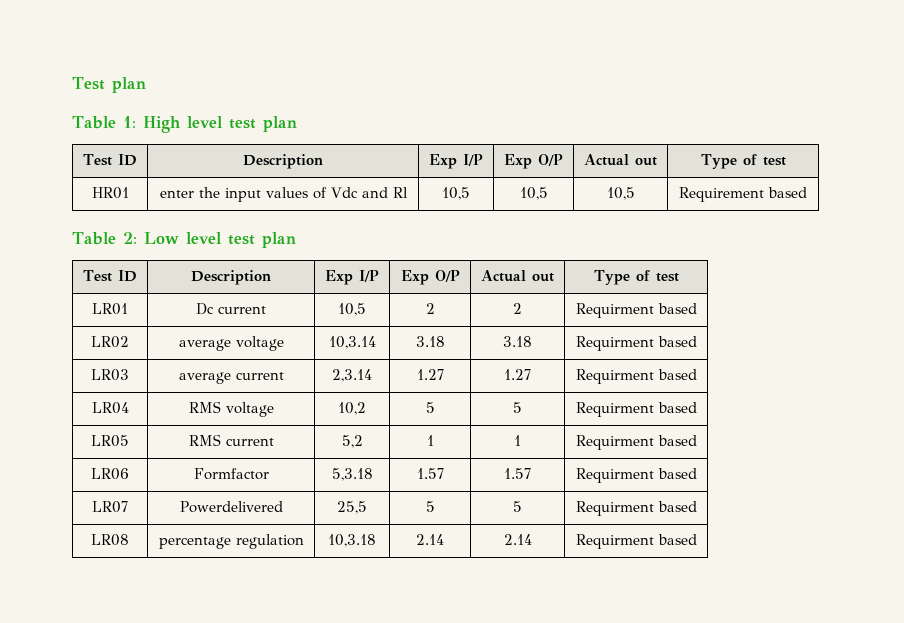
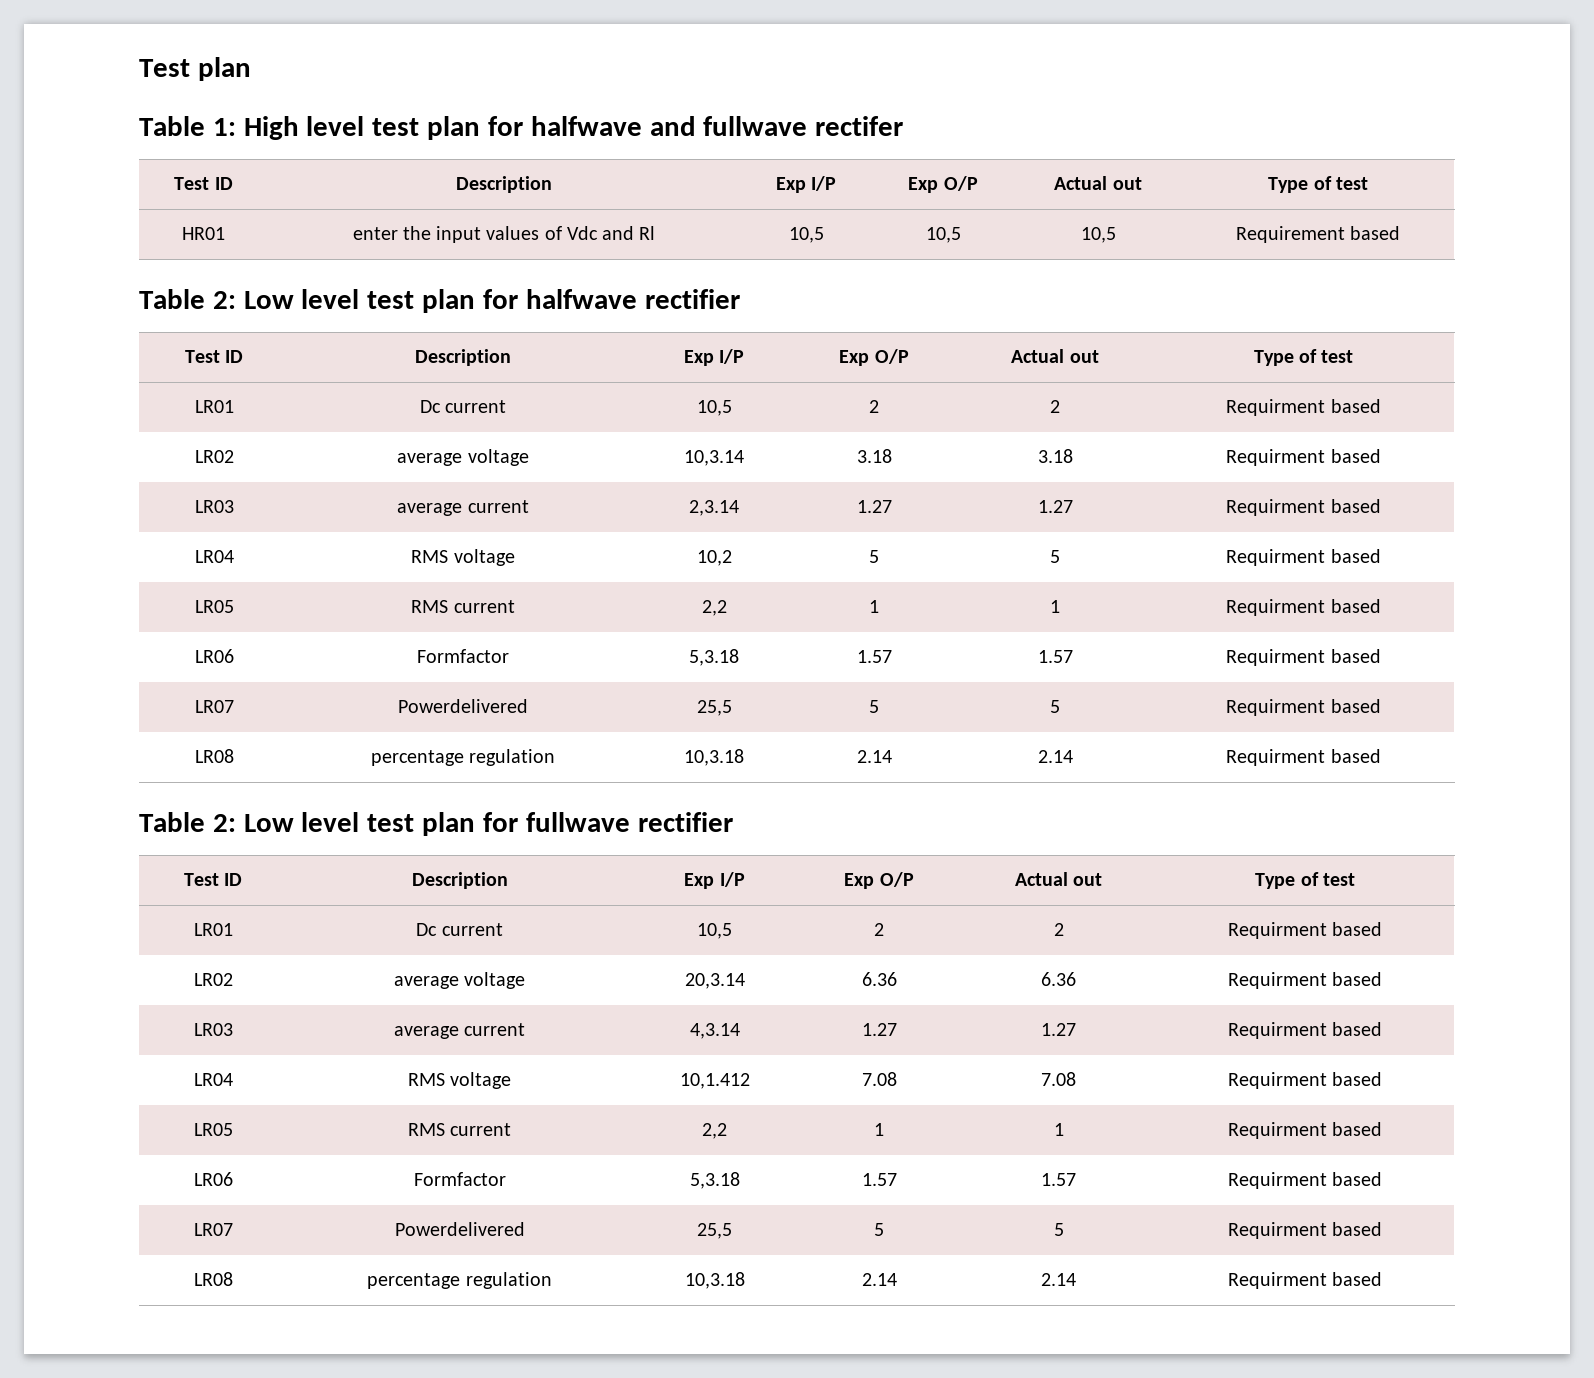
(297, 124) none -> [487,116,904,136] for halfwave and fullwave rectifer
(296, 240) none -> [482,289,740,309] for halfwave rectifier
[341,435,363,448] 5,2 -> [701,600,727,616] 2,2
(697, 539) none -> [139,812,733,836] [183,873,243,886] [411,872,508,889] [684,872,745,889] [844,872,914,889] [1014,872,1103,886] [1255,872,1355,889] [193,923,233,936] [416,923,503,936] [697,923,732,939] [874,923,884,936] [1053,923,1064,936] [1227,922,1383,939] [193,973,233,986] [393,972,526,989] [684,973,745,989] [861,972,897,986] [1041,972,1076,986] [1227,972,1383,989] [193,1023,233,1036] [393,1023,526,1039] [689,1023,740,1039] [861,1023,897,1036] [1041,1023,1076,1036] [1227,1022,1383,1039] [193,1073,233,1086] [407,1072,512,1089] [679,1073,750,1089] [861,1072,897,1086] [1041,1072,1076,1086] [1227,1072,1383,1089] [193,1123,233,1136] [407,1123,512,1136] [702,1123,727,1139] [874,1123,884,1136] [1053,1123,1064,1136] [1227,1122,1383,1139] [193,1172,233,1186] [413,1172,506,1186] [689,1172,740,1189] [861,1173,897,1186] [1041,1173,1076,1186] [1227,1172,1383,1189] [193,1223,233,1236] [394,1222,525,1236] [697,1223,732,1239] [874,1223,884,1236] [1053,1223,1064,1236] [1227,1222,1383,1239] [193,1272,233,1286] [367,1272,552,1289] [684,1272,745,1289] [861,1273,897,1286] [1041,1273,1076,1286] [1227,1272,1383,1289] // Table 2: Low level test plan for fullwave rectifier // Test ID | Description | Exp I/P | Exp O/P | Actual out | Type of test // LR01 | Dc current | 10,5 | 2 | 2 | Requirment based // LR02 | average voltage | 20,3.14 | 6.36 | 6.36 | Requirment based // LR03 | average current | 4,3.14 | 1.27 | 1.27 | Requirment based // LR04 | RMS voltage | 10,1.412 | 7.08 | 7.08 | Requirment based // LR05 | RMS current | 2,2 | 1 | 1 | Requirment based // LR06 | Formfactor | 5,3.18 | 1.57 | 1.57 | Requirment based // LR07 | Powerdelivered | 25,5 | 5 | 5 | Requirment based // LR08 | percentage regulation | 10,3.18 | 2.14 | 2.14 | Requirment based

